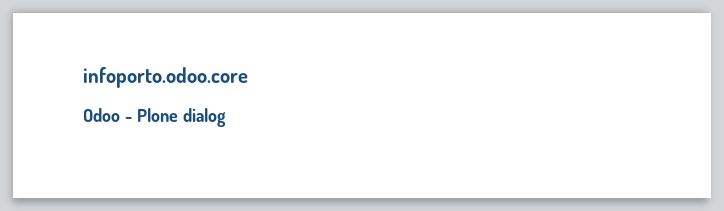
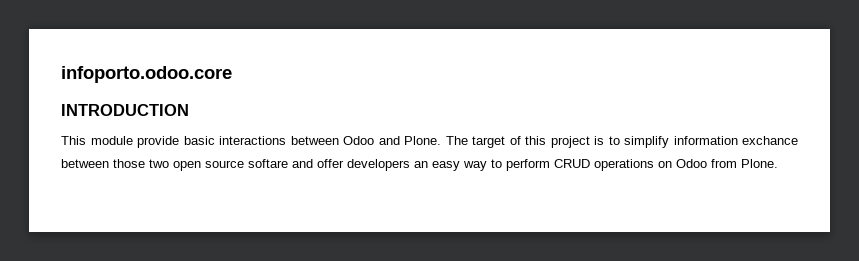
[83,108,226,127] Odoo - Plone dialog -> [61,104,189,116] [61,136,798,148] [61,159,778,171] INTRODUCTION // This module provide basic interactions between Odoo and Plone. The target of this project is to simplify information exchance between those two open source softare and offer developers an easy way to perform CRUD operations on Odoo from Plone.

